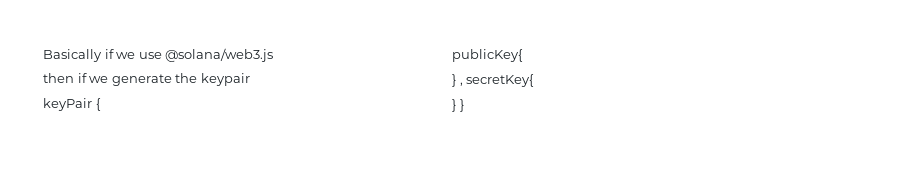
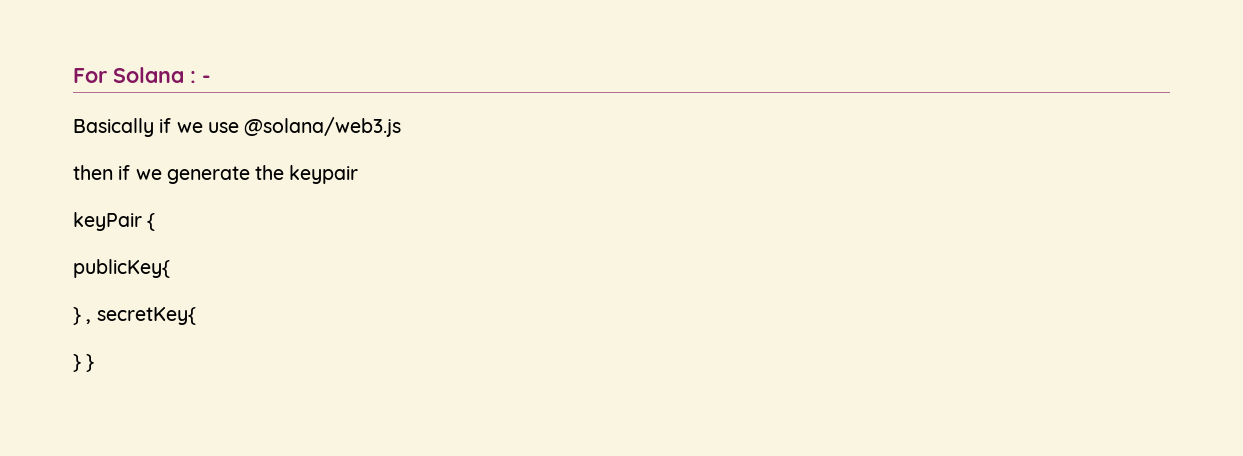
(43, 55) none -> [73,67,211,83] For Solana : - //

